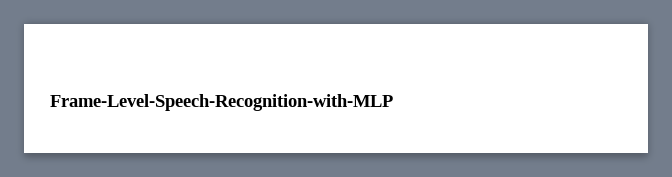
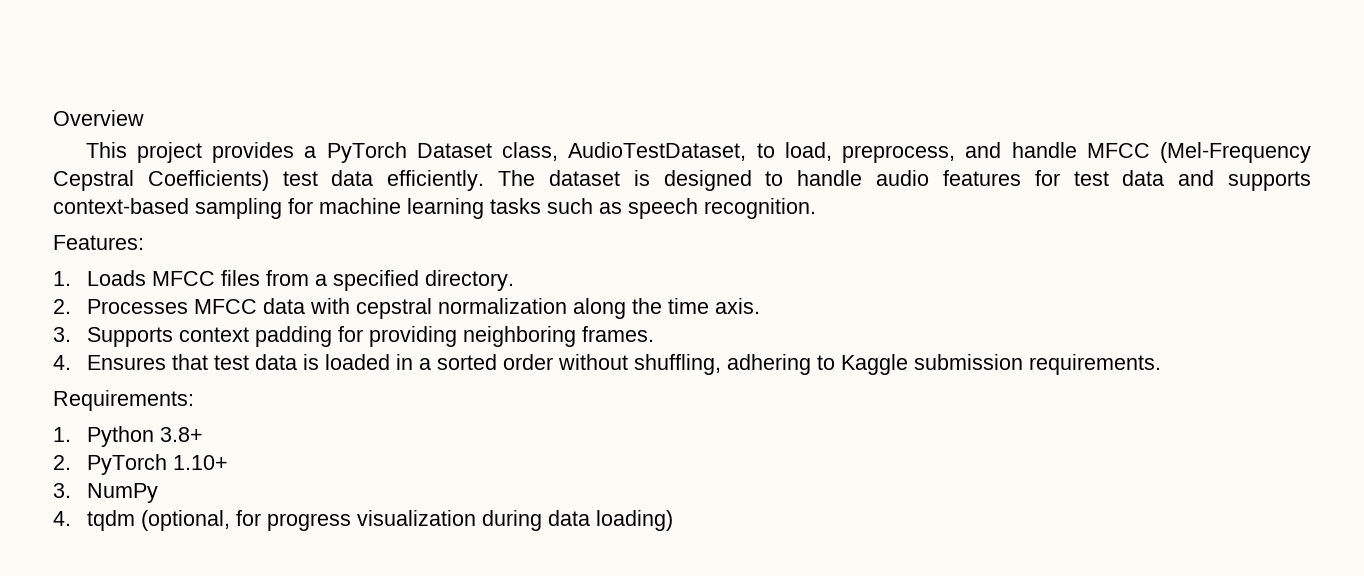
[50,94,393,111] Frame-Level-Speech-Recognition-with-MLP -> [53,110,144,126] [85,142,1311,163] [53,170,1312,191] [53,198,816,219] [53,235,144,250] [53,270,514,291] [53,298,760,319] [53,326,654,347] [53,354,1161,375] [53,390,194,411] [53,426,203,447] [53,454,228,475] [53,483,158,503] [53,510,673,531] Overview // This project provides a PyTorch Dataset class, AudioTestDataset, to load, preprocess, and handle MFCC (Mel-Frequency Cepstral Coefficients) test data efficiently. The dataset is designed to handle audio features for test data and supports context-based sampling for machine learning tasks such as speech recognition. // Features: // 1. Loads MFCC files from a specified directory. // 2. Processes MFCC data with cepstral normalization along the time axis. // 3. Supports context padding for providing neighboring frames. // 4. Ensures that test data is loaded in a sorted order without shuffling, adhering to Kaggle submission requirements. // Requirements: // 1. Python 3.8+ // 2. PyTorch 1.10+ // 3. NumPy // 4. tqdm (optional, for progress visualization during data loading)

